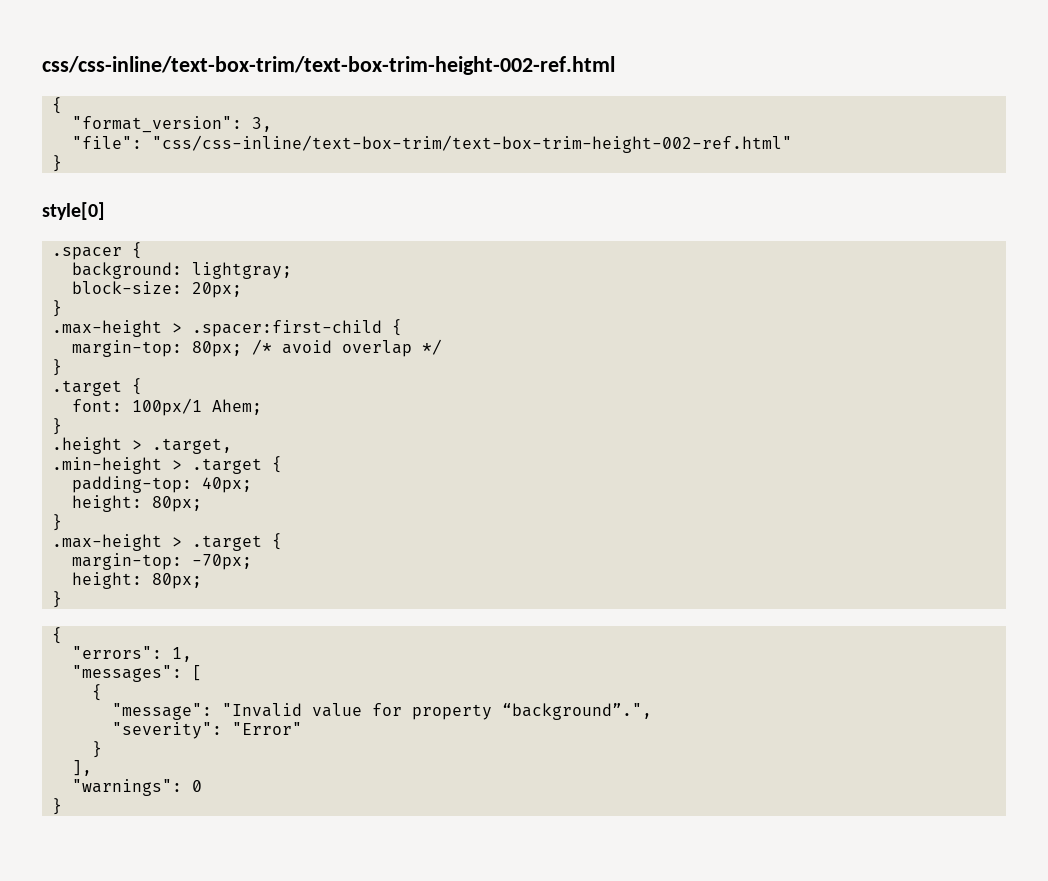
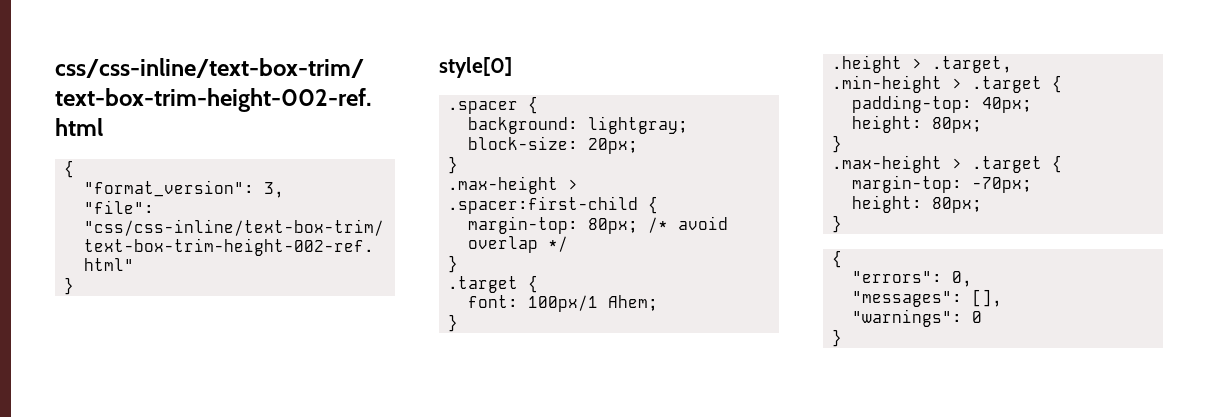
[172,647,193,662] 1, -> [952,271,973,287] 0,
[192,665,203,681] [92,684,103,701] [112,703,653,720] [112,722,303,739] [92,741,103,758] [72,760,93,776] [ // { // "message": "Invalid value for property “background”.", // "severity": "Error" // } // ], -> [972,289,1003,307] [],

